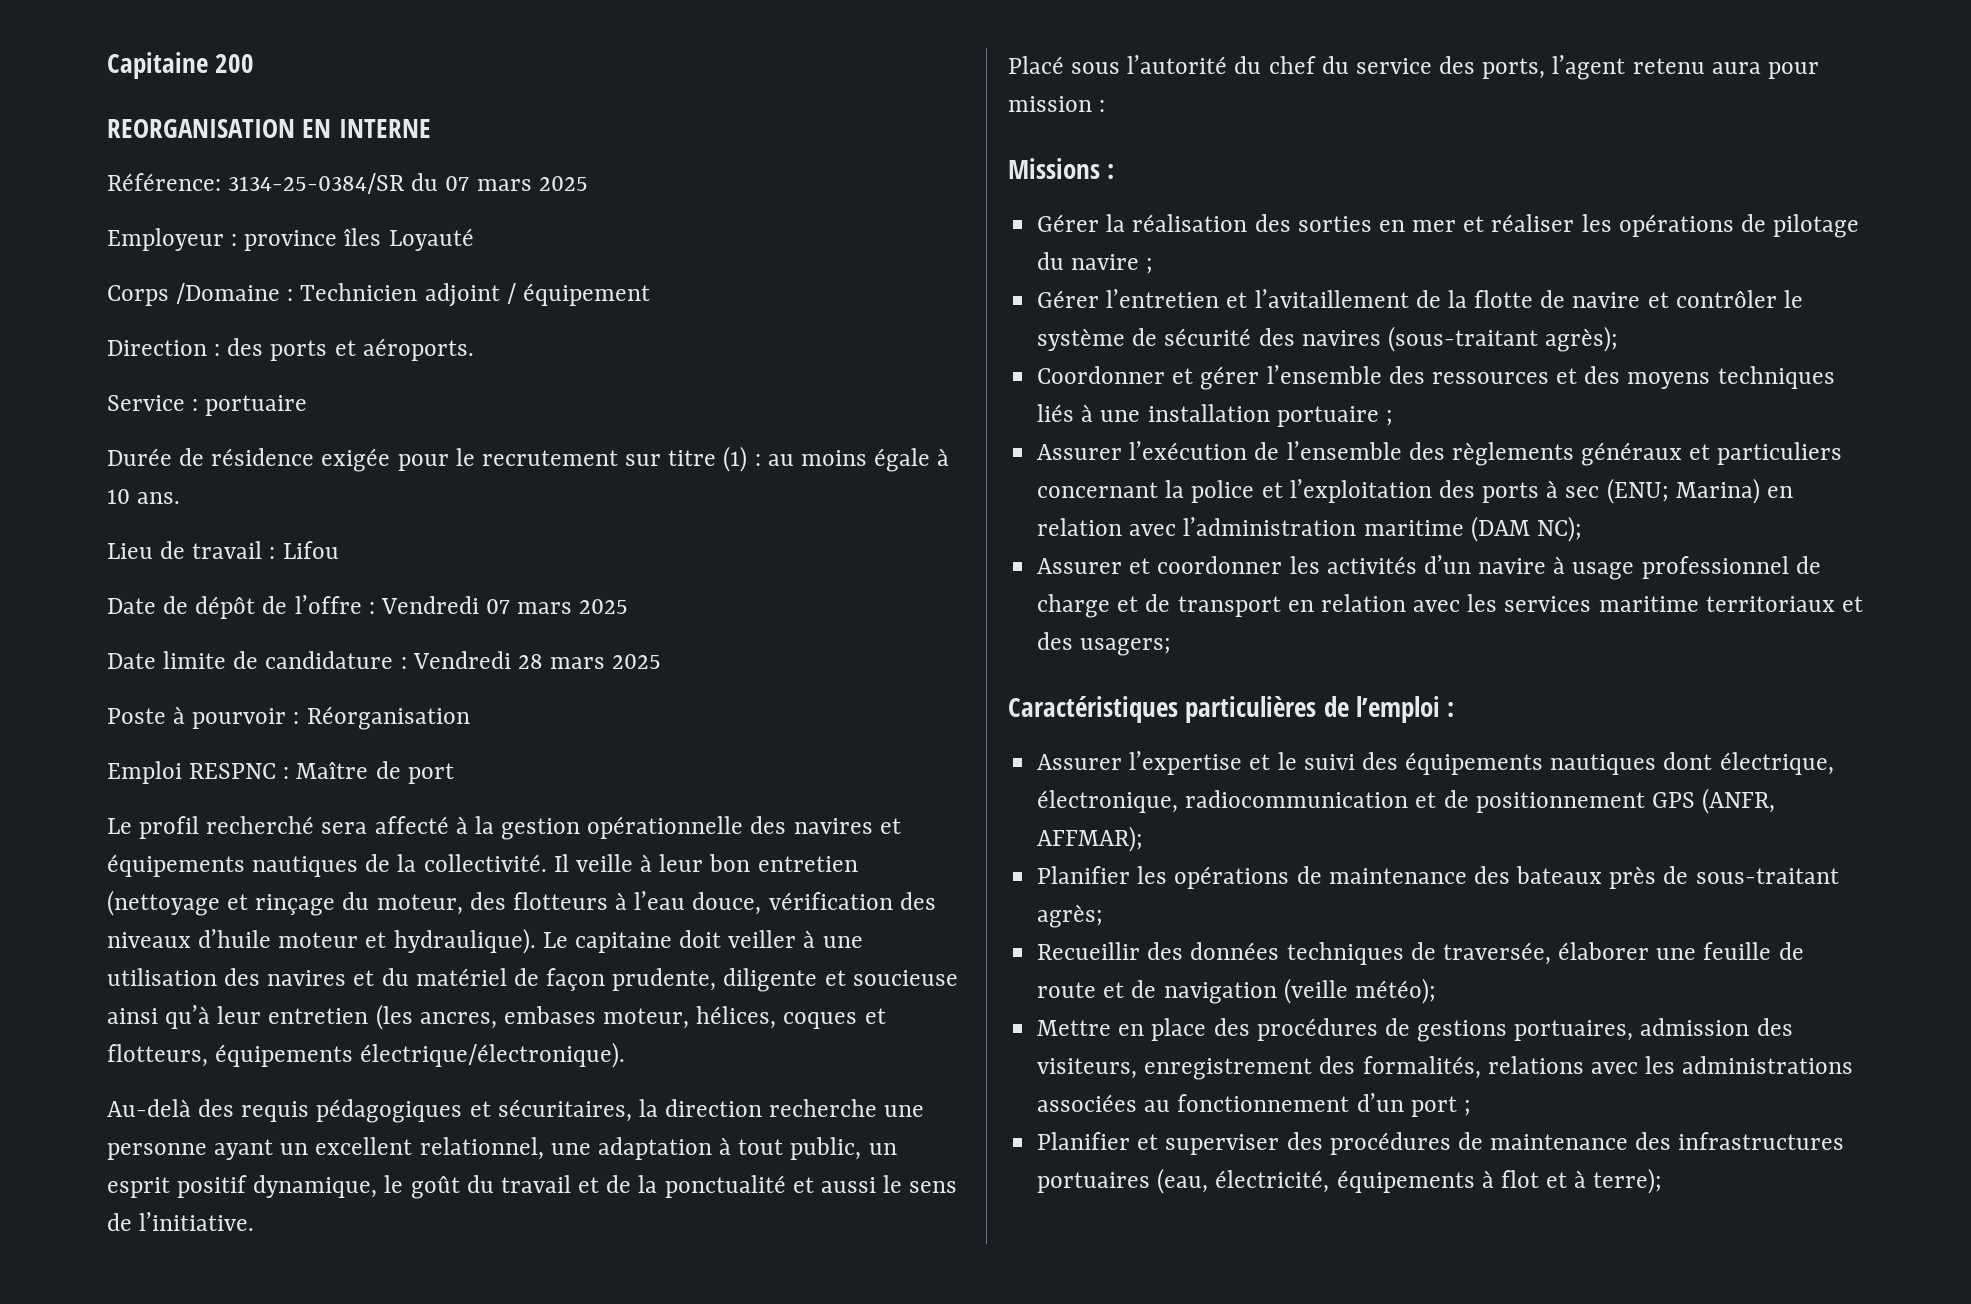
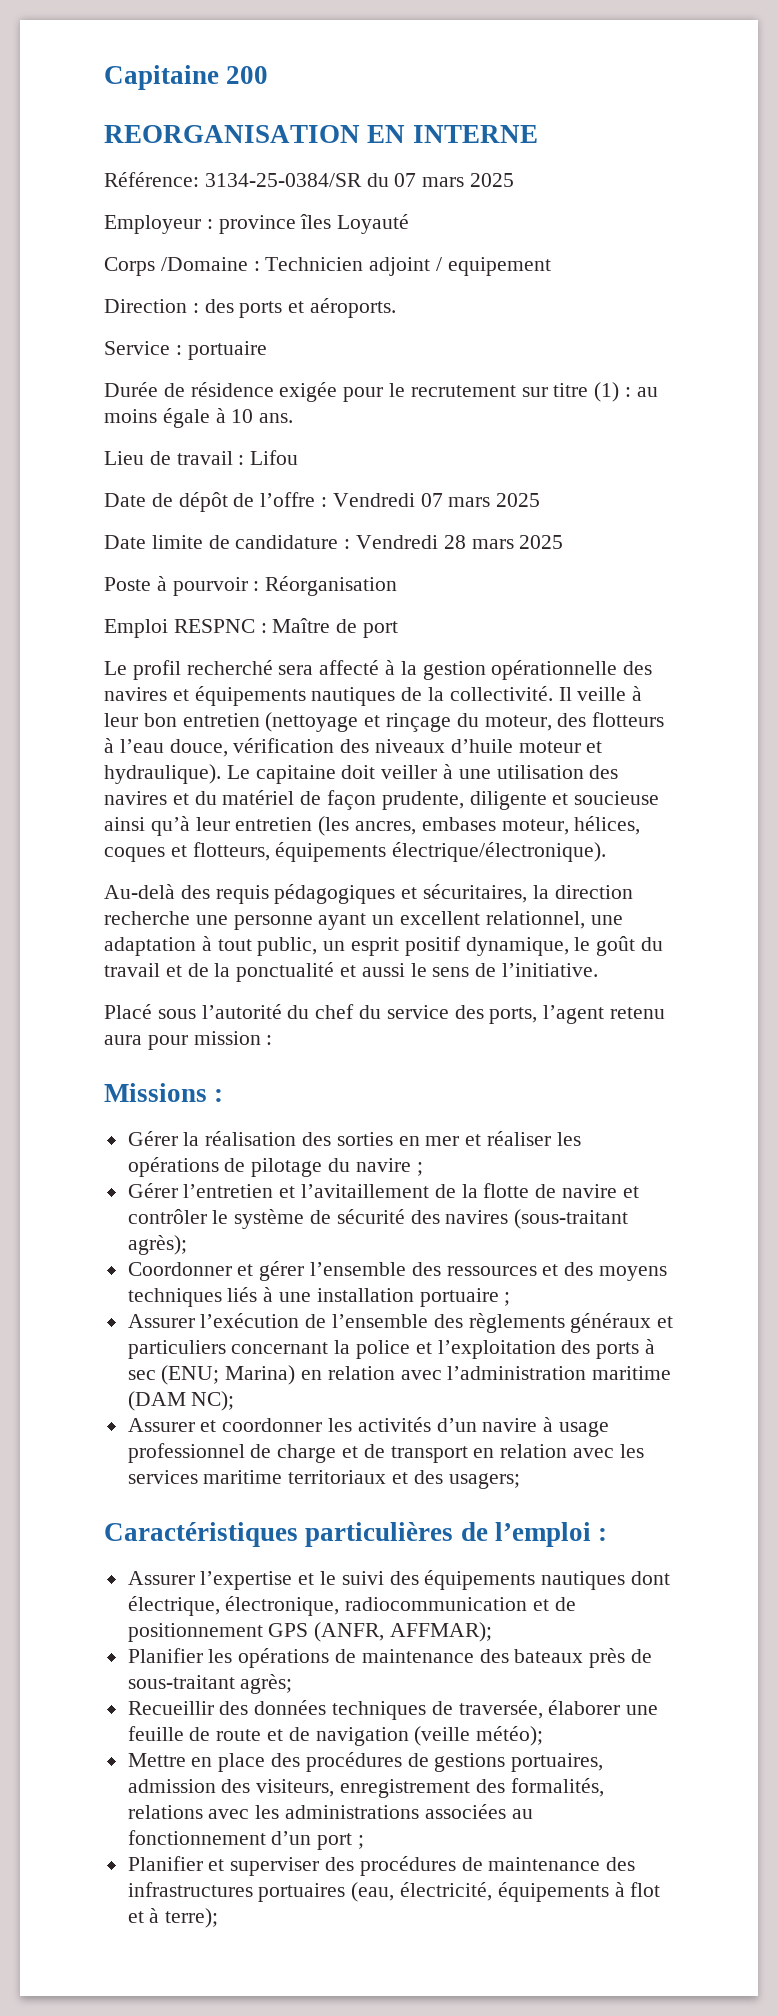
[522,283,650,306] équipement -> [447,257,551,276] equipement

